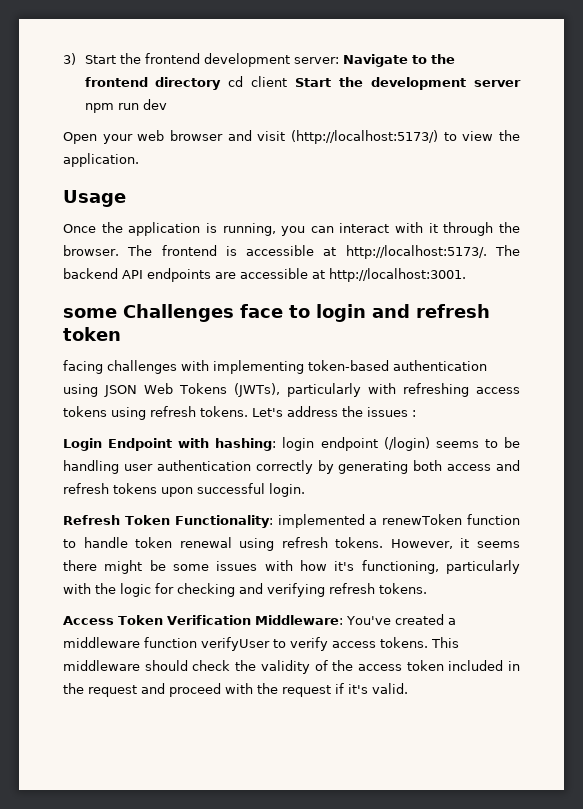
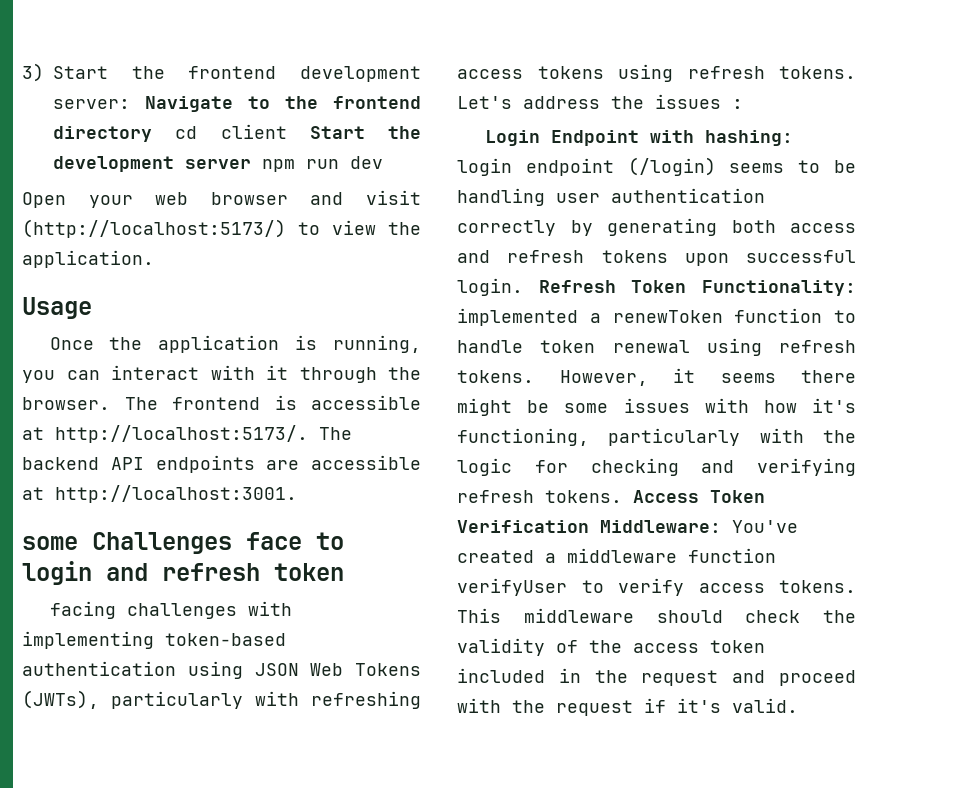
(305, 490) // -> (523, 287) none
(427, 588) // -> (622, 496) none

